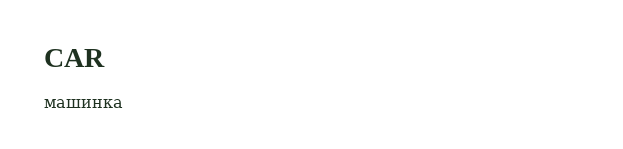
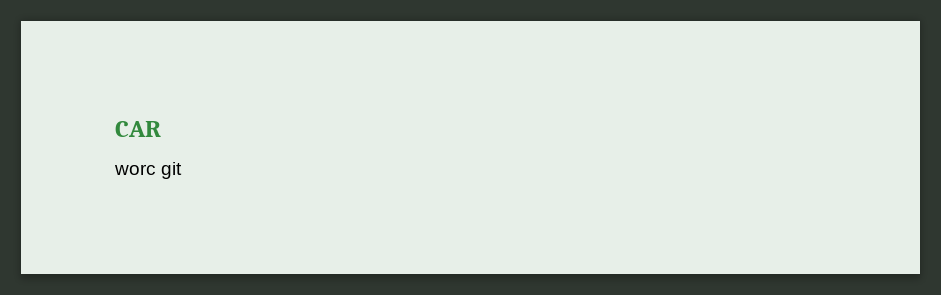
[44,99,123,108] машинка -> [114,162,183,179] worc git

